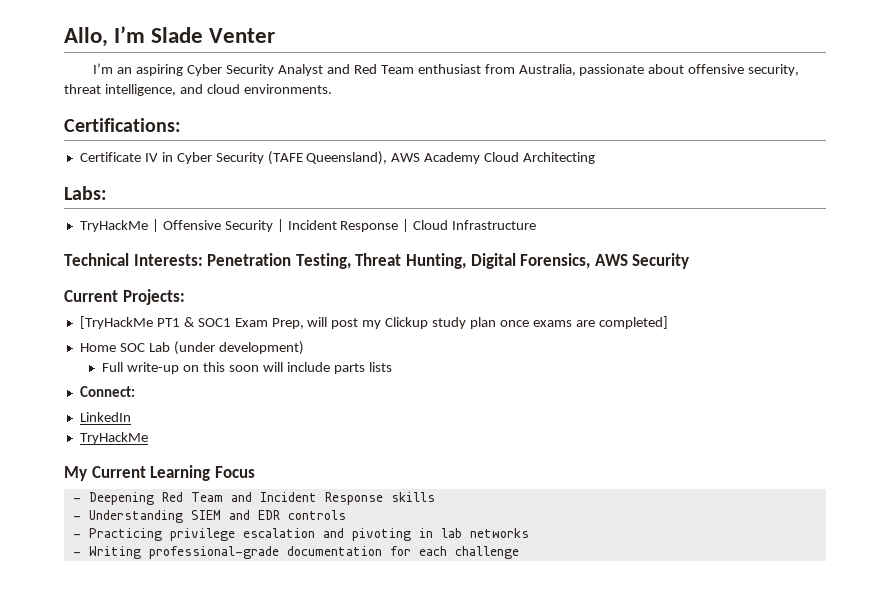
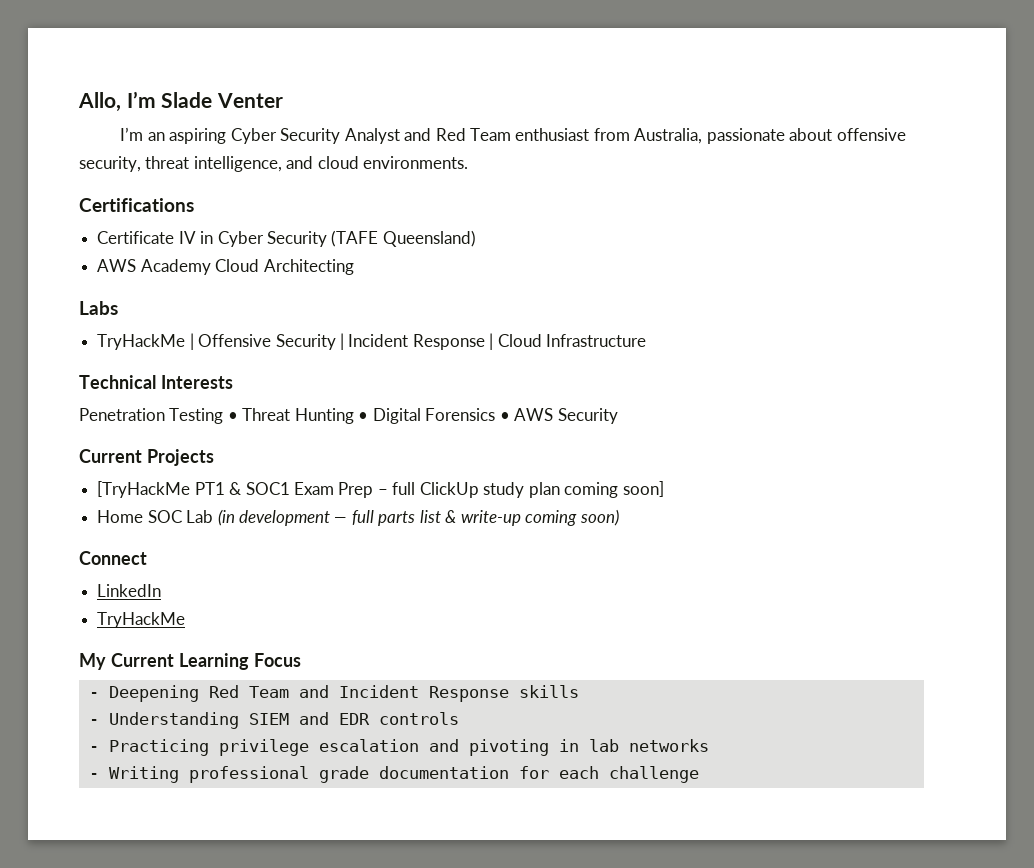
[64,118,181,132] Certifications: -> [79,198,194,212] Certifications
[306,151,388,165] Queensland), -> [382,230,476,247] Queensland) //
[64,186,107,200] Labs: -> [79,301,118,315] Labs
[133,253,591,269] Interests: Penetration Testing, Threat Hunting, Digital Forensics, -> [160,375,233,389] [79,408,510,424] Interests // Penetration Testing • Threat Hunting • Digital Forensics •
[122,289,185,305] Projects: -> [146,449,214,466] Projects
[271,316,668,329] [79,341,304,355] [102,362,392,374] [79,386,135,397] Prep, will post my Clickup study plan once exams are completed] // Home SOC Lab (under development) // Full write-up on this soon will include parts lists // Connect: -> [338,481,664,498] [97,509,619,526] [79,551,147,565] Prep – full ClickUp study plan coming soon] // Home SOC Lab (in development — full parts list & write-up coming soon) // Connect
[148,546,279,559] professional-grade -> [188,766,369,783] professional grade

